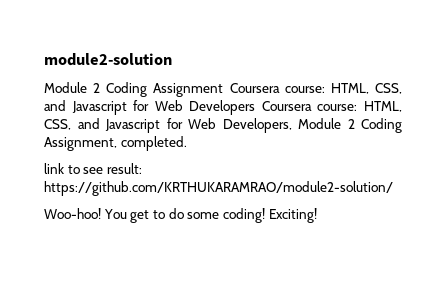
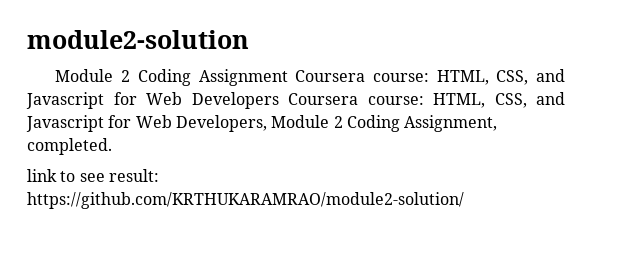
[44,208,317,223] // Woo-hoo! You get to do some coding! Exciting! -> (464, 200) none

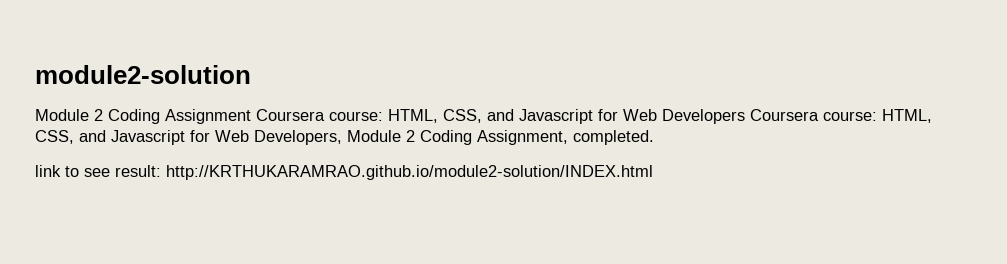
[27,192,464,209] https://github.com/KRTHUKARAMRAO/module2-solution/ -> [166,165,653,180] http://KRTHUKARAMRAO.github.io/module2-solution/INDEX.html

